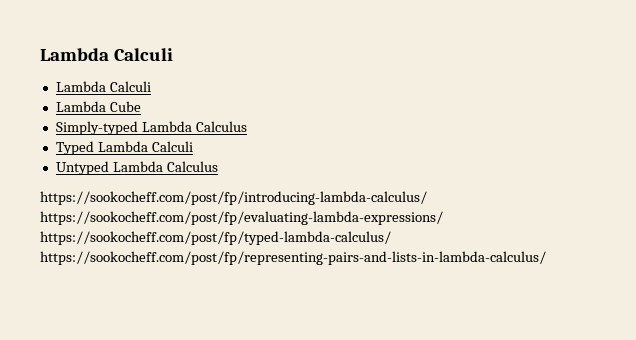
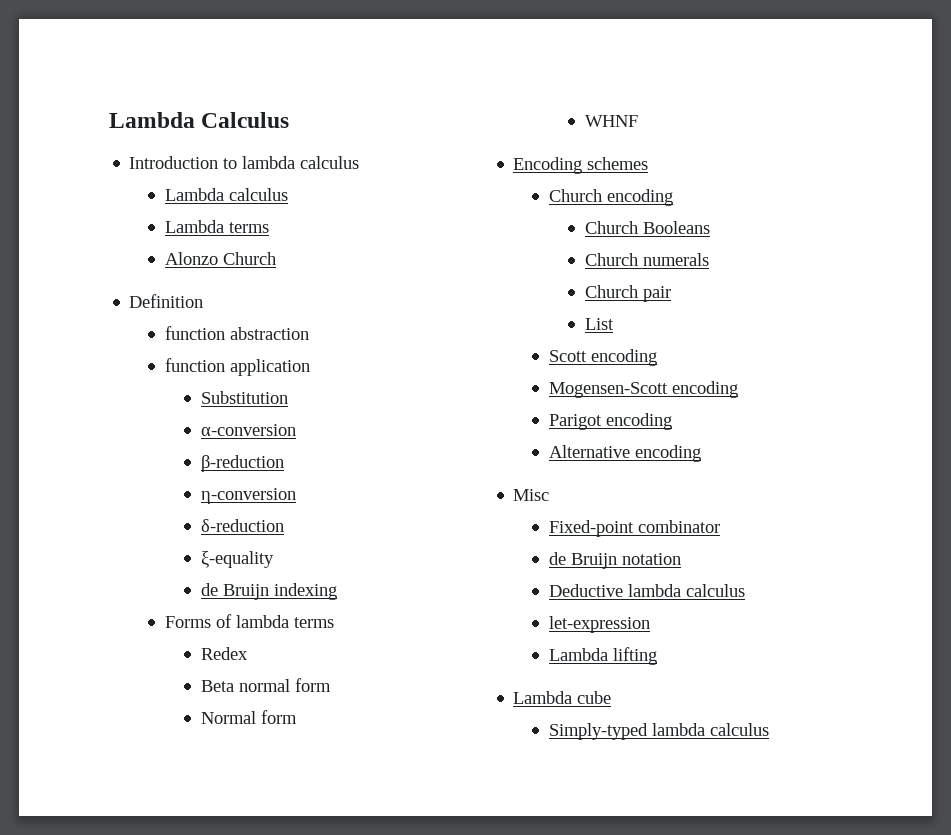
[40,48,173,61] [55,81,151,92] [55,101,141,112] [55,121,247,135] [55,141,193,155] [55,161,218,175] [40,191,427,205] [40,211,443,225] [40,231,391,245] [40,251,546,265] Lambda Calculi // Lambda Calculi // Lambda Cube // Simply-typed Lambda Calculus // Typed Lambda Calculi // Untyped Lambda Calculus // https://sookocheff.com/post/fp/introducing-lambda-calculus/ https://sookocheff.com/post/fp/evaluating-lambda-expressions/ https://sookocheff.com/post/fp/typed-lambda-calculus/ https://sookocheff.com/post/fp/representing-pairs-and-lists-in-lambda-calculus/ -> [109,112,290,128] [129,156,360,169] [165,188,289,201] [165,220,270,233] [165,252,277,265] [129,294,204,308] [165,326,310,340] [165,358,311,376] [200,391,288,404] [200,424,296,436] [200,455,284,472] [200,488,296,504] [200,519,284,532] [200,551,274,568] [200,583,337,600] [165,614,335,628] [200,647,248,660] [200,678,331,692] [200,710,297,724] [584,115,638,127] [513,157,649,174] [549,189,674,206] [584,221,710,234] [584,253,709,266] [584,285,671,302] [584,318,614,330] [549,349,658,366] [549,381,739,398] [549,413,673,430] [549,445,702,462] [513,489,550,501] [549,520,721,537] [549,552,682,569] [549,584,746,597] [549,616,651,633] [549,647,658,665] [513,691,612,704] [549,723,770,740] Lambda Calculus // Introduction to lambda calculus // Lambda calculus // Lambda terms // Alonzo Church // Definition // function abstraction // function application // Substitution // α-conversion // β-reduction // η-conversion // δ-reduction // ξ-equality // de Bruijn indexing // Forms of lambda terms // Redex // Beta normal form // Normal form // WHNF // Encoding schemes // Church encoding // Church Booleans // Church numerals // Church pair // List // Scott encoding // Mogensen-Scott encoding // Parigot encoding // Alternative encoding // Misc // Fixed-point combinator // de Bruijn notation // Deductive lambda calculus // let-expression // Lambda lifting // Lambda cube // Simply-typed lambda calculus

